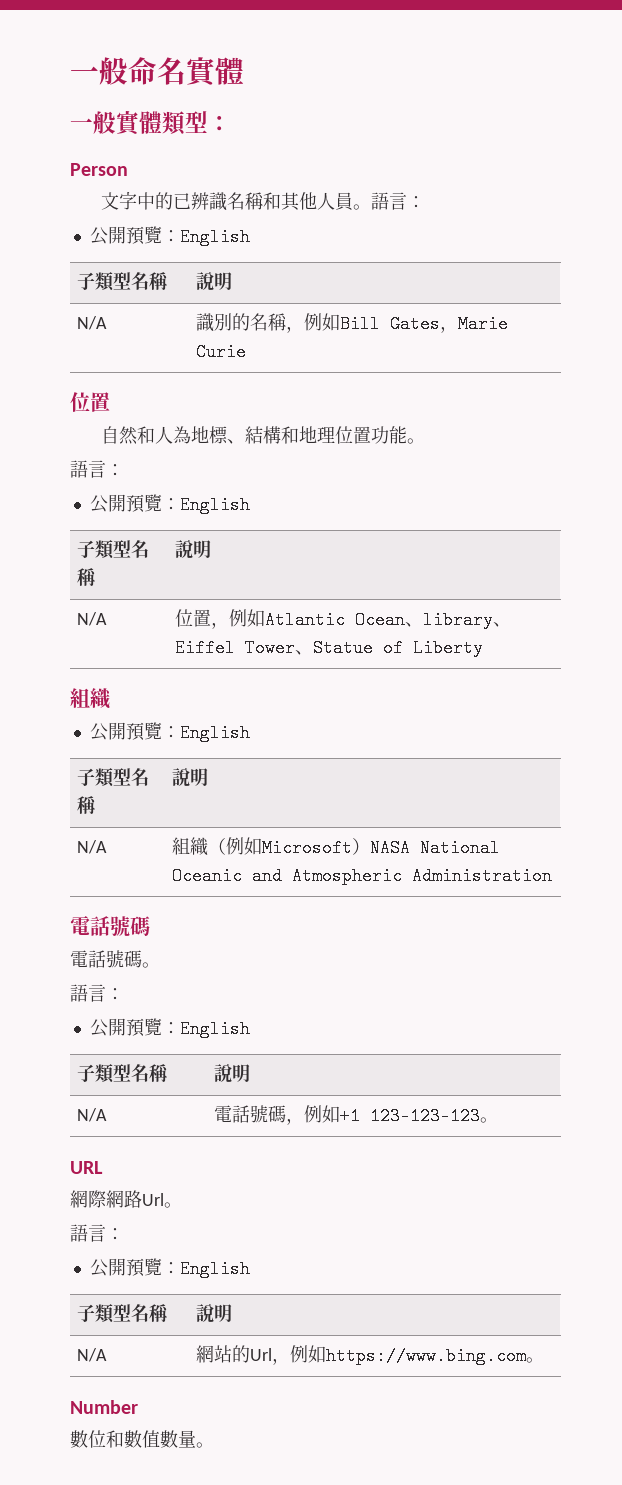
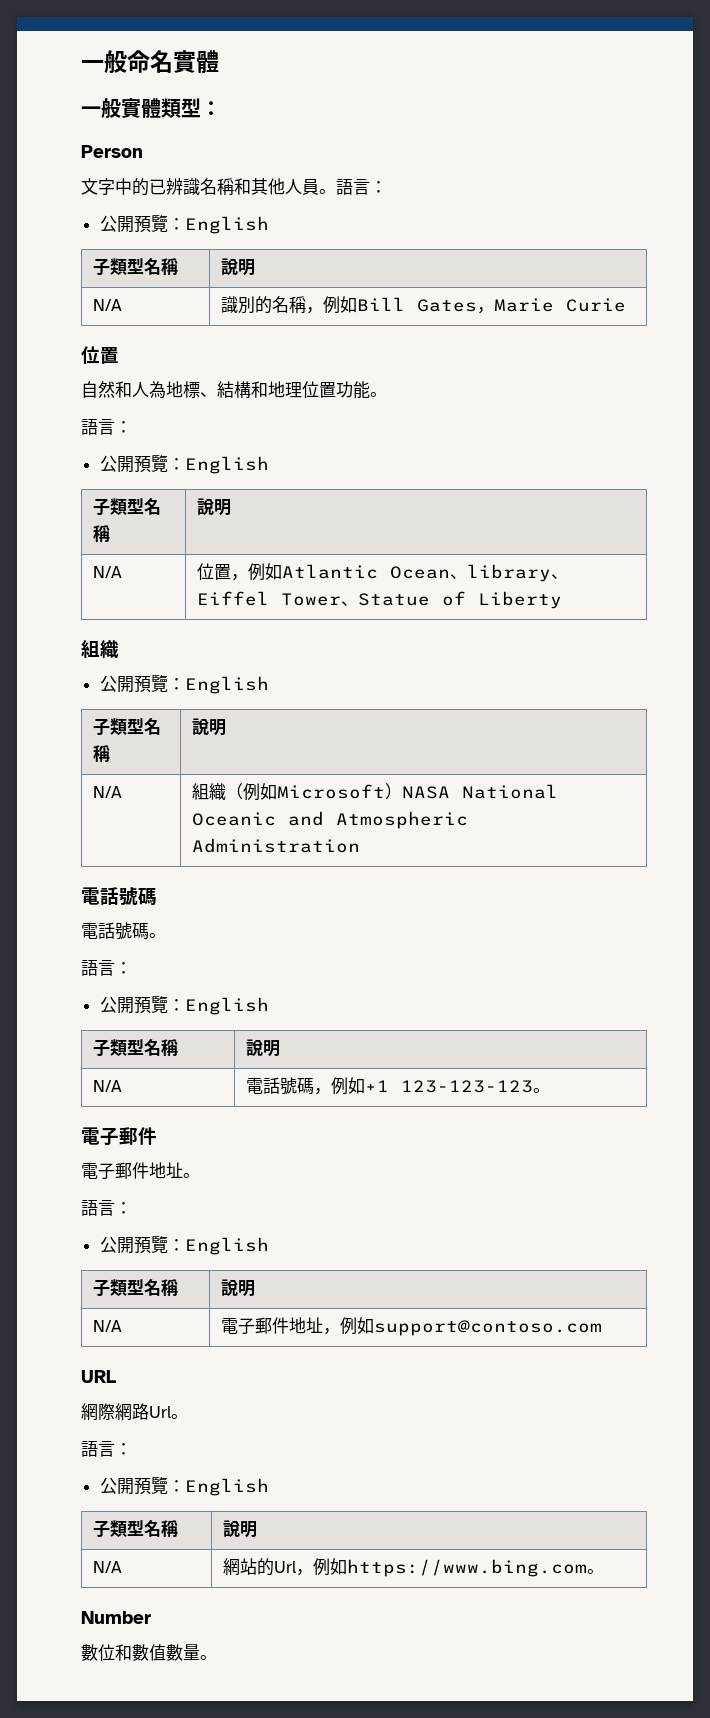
(499, 1120) none -> [81,1127,157,1146] [81,1162,200,1180] [81,1199,132,1216] [99,1236,269,1255] [92,1279,178,1297] [220,1279,255,1297] [92,1320,122,1332] [220,1317,602,1336] // 電子郵件 // 電子郵件地址。 // 語言： // 公開預覽：English // 子類型名稱 | 說明 // N/A | 電子郵件地址，例如support@contoso.com

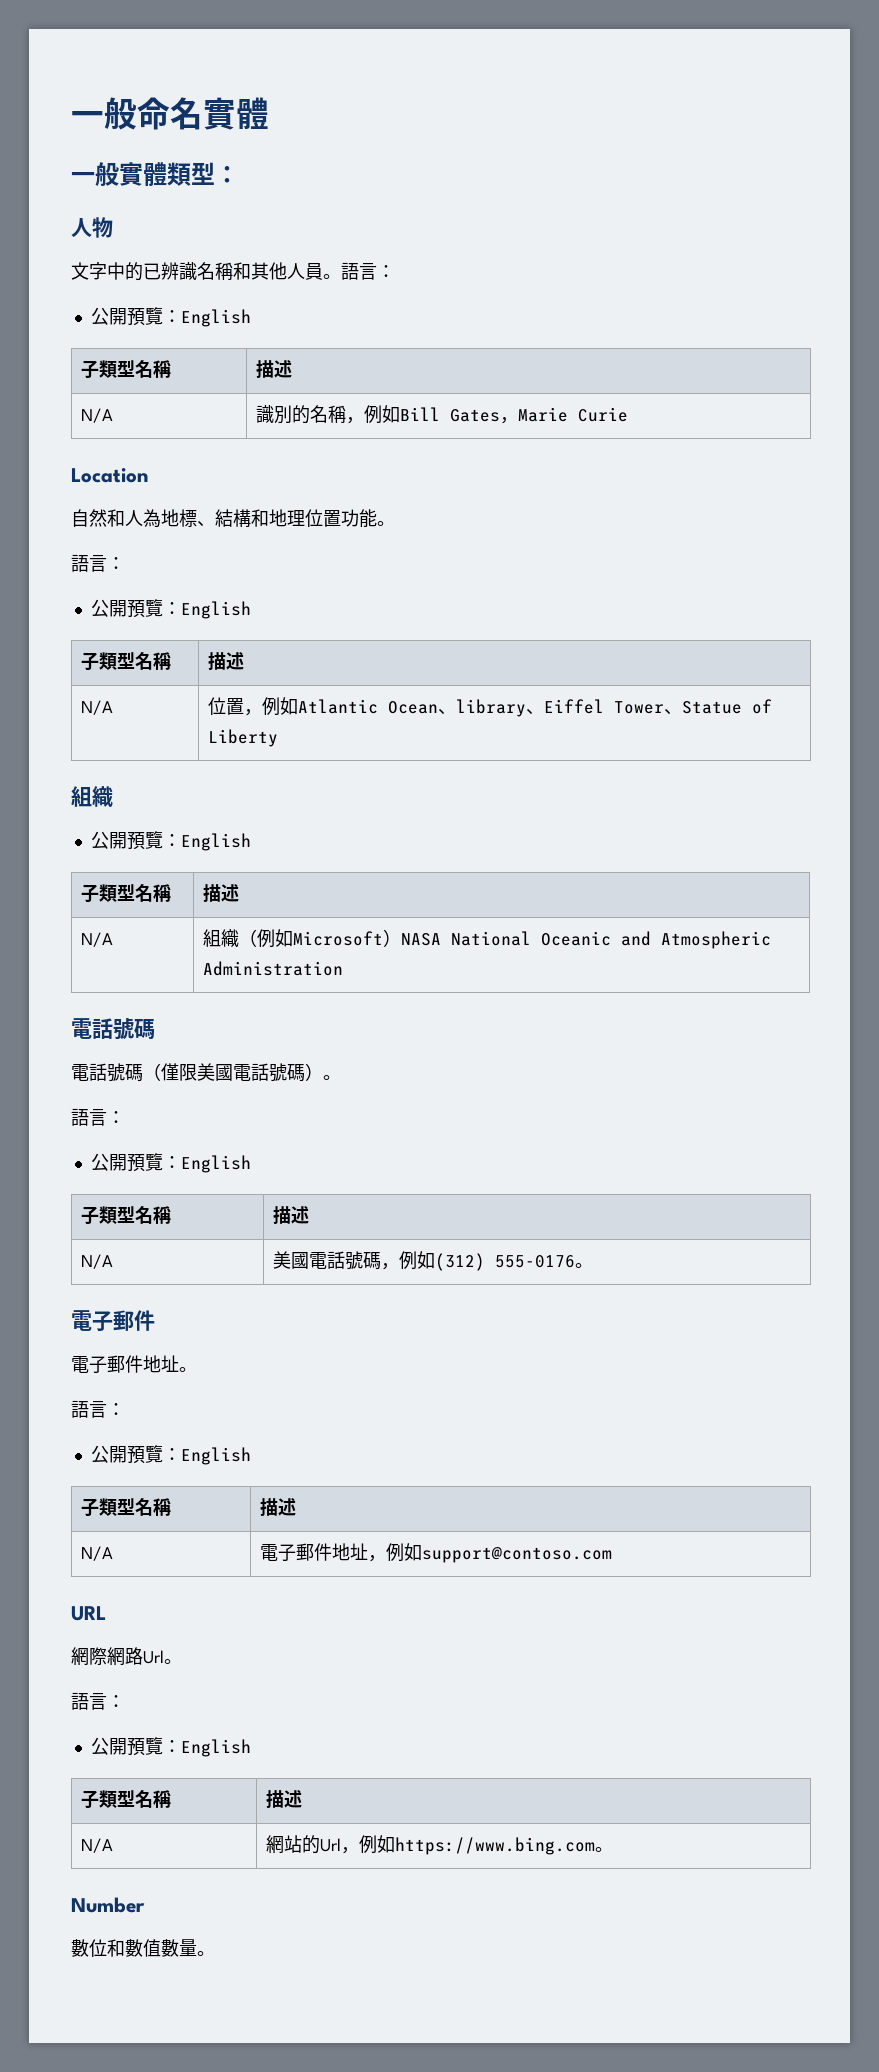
[81,145,143,158] Person -> [71,217,113,238] 人物
[220,258,255,276] 說明 -> [255,360,292,378] 描述
[81,346,119,364] 位置 -> [71,468,149,483] Location
[196,498,231,516] 說明 -> [207,652,244,670] 描述
[191,718,226,736] 說明 -> [202,884,239,902] 描述
[149,933,166,938] [81,959,132,976] [99,996,269,1015] [92,1039,178,1057] [245,1039,280,1057] [92,1080,122,1092] 。 // 語言： // 公開預覽：English // 子類型名稱 | 說明 // N/A | -> [143,1063,341,1082] [71,1108,125,1126] [90,1153,251,1173] [80,1206,171,1225] [272,1206,309,1224] [80,1254,113,1269] [272,1251,309,1269] （僅限美國電話號碼）。 // 語言： // 公開預覽：English // 子類型名稱 | 描述 // N/A | 美國
[364,1080,533,1093] +1 123-123-123 -> [434,1253,575,1271] (312) 555-0176
[220,1279,255,1297] 說明 -> [259,1498,296,1516] 描述
[222,1520,257,1538] 說明 -> [265,1790,302,1808] 描述

